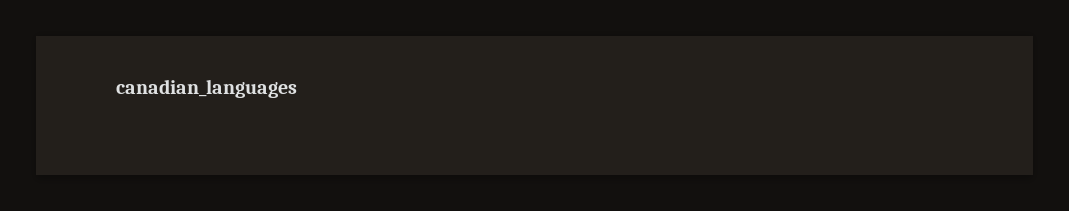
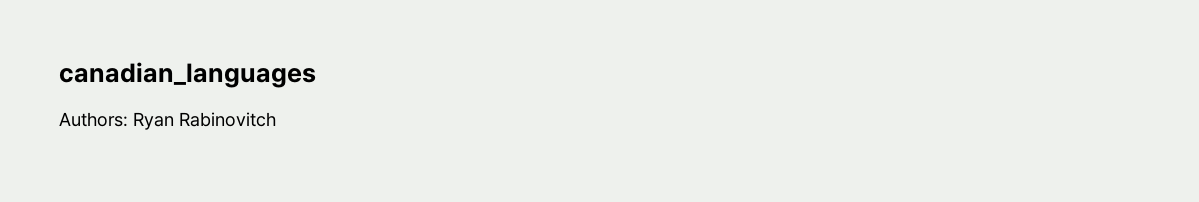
(297, 88) none -> [59,112,276,130] // Authors: Ryan Rabinovitch

